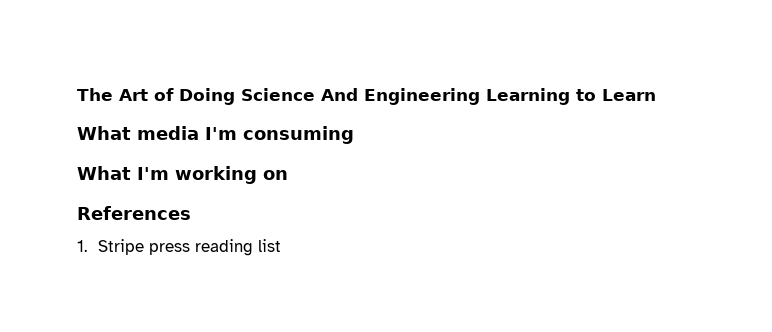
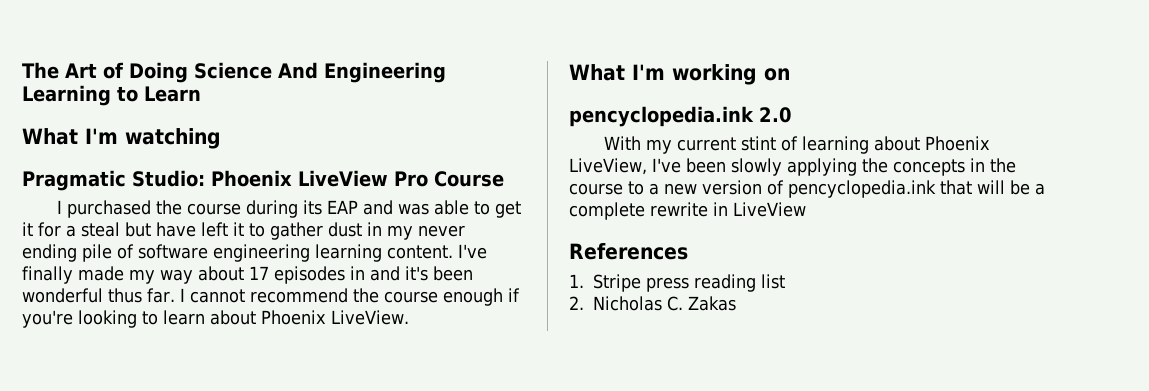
[137,126,354,144] [77,166,288,184] media I'm consuming // What I'm working on -> [85,128,221,149] [22,170,504,191] [56,200,521,218] [22,222,465,240] [22,244,487,262] [22,266,473,284] [22,288,520,306] [22,310,409,328] [569,64,790,85] [569,106,792,127] [603,136,990,154] [569,158,1016,176] [569,180,1045,198] [569,202,806,220] I'm watching // Pragmatic Studio: Phoenix LiveView Pro Course // I purchased the course during its EAP and was able to get it for a steal but have left it to gather dust in my never ending pile of software engineering learning content. I've finally made my way about 17 episodes in and it's been wonderful thus far. I cannot recommend the course enough if you're looking to learn about Phoenix LiveView. // What I'm working on // pencyclopedia.ink 2.0 // With my current stint of learning about Phoenix LiveView, I've been slowly applying the concepts in the course to a new version of pencyclopedia.ink that will be a complete rewrite in LiveView
(282, 245) none -> [569,296,737,311] // 2. Nicholas C. Zakas

